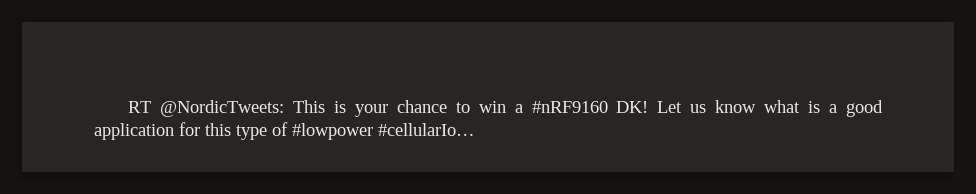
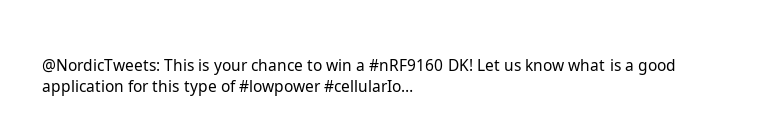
[128,101,152,113] RT -> (42, 66) none

